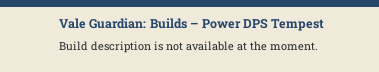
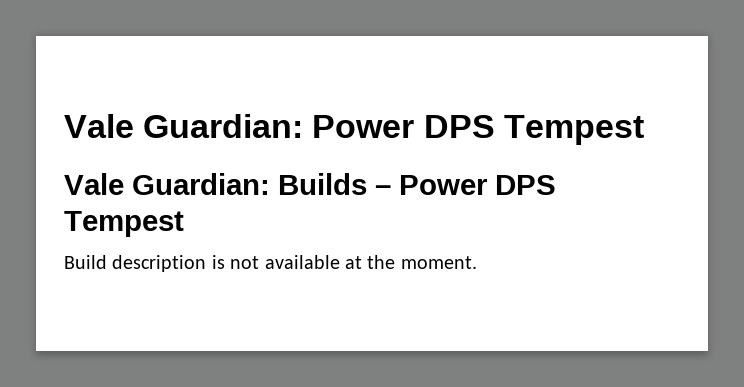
[59,18,147,29] Vale Guardian: -> [64,114,644,145] [64,173,270,195] Vale Guardian: Power DPS Tempest // Vale Guardian:

